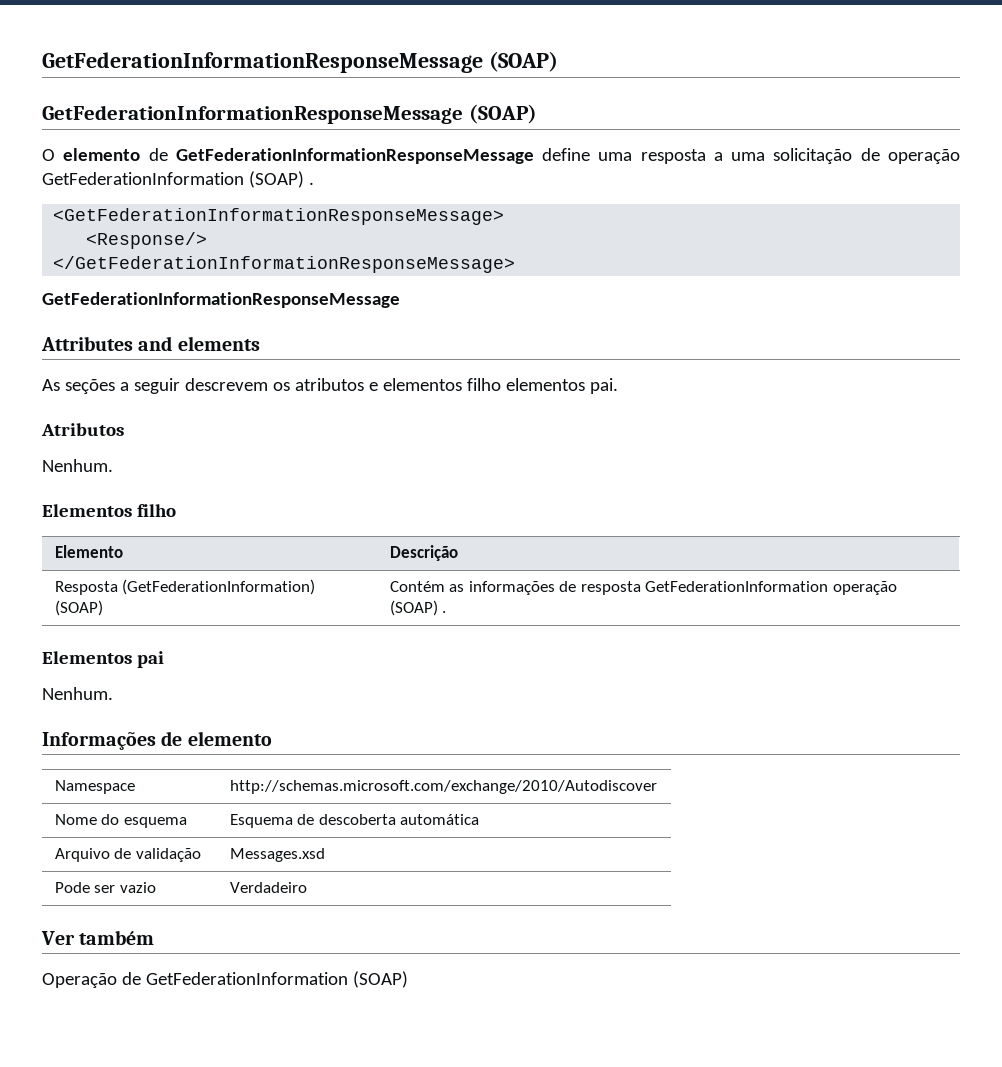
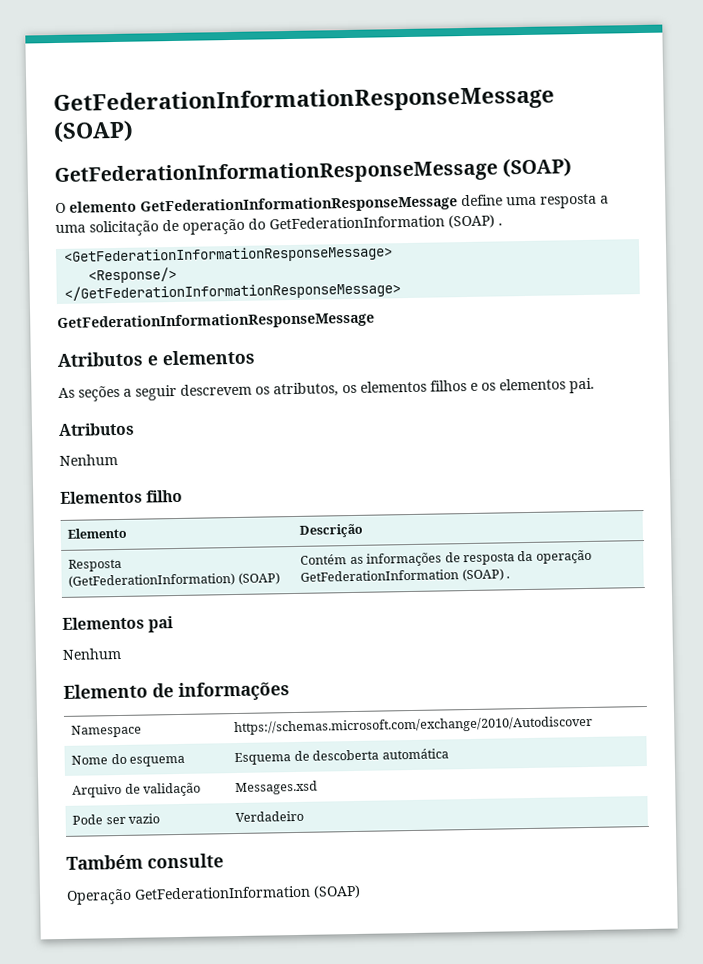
[148,148,168,161] de -> (137, 206) none
(960, 156) none -> [248,218,266,230] do
[41,336,260,351] Attributes and elements -> [57,349,255,368] Atributos e elementos
[294,378,501,391] atributos e elementos filho -> [273,380,496,398] atributos, os elementos filhos e os
[42,459,113,472] Nenhum. -> [59,453,118,466] Nenhum
[645,581,897,595] GetFederationInformation operação -> [517,549,592,564] [300,569,460,582] da operação GetFederationInformation
[42,687,113,700] [42,731,272,750] Nenhum. // Informações de elemento -> [62,647,121,660] [63,681,290,702] Nenhum // Elemento de informações
[229,780,657,794] http://schemas.microsoft.com/exchange/2010/Autodiscover -> [234,715,594,736] https://schemas.microsoft.com/exchange/2010/Autodiscover
[41,930,155,945] Ver também -> [66,853,224,870] Também consulte
[121,972,141,985] de -> (132, 896) none

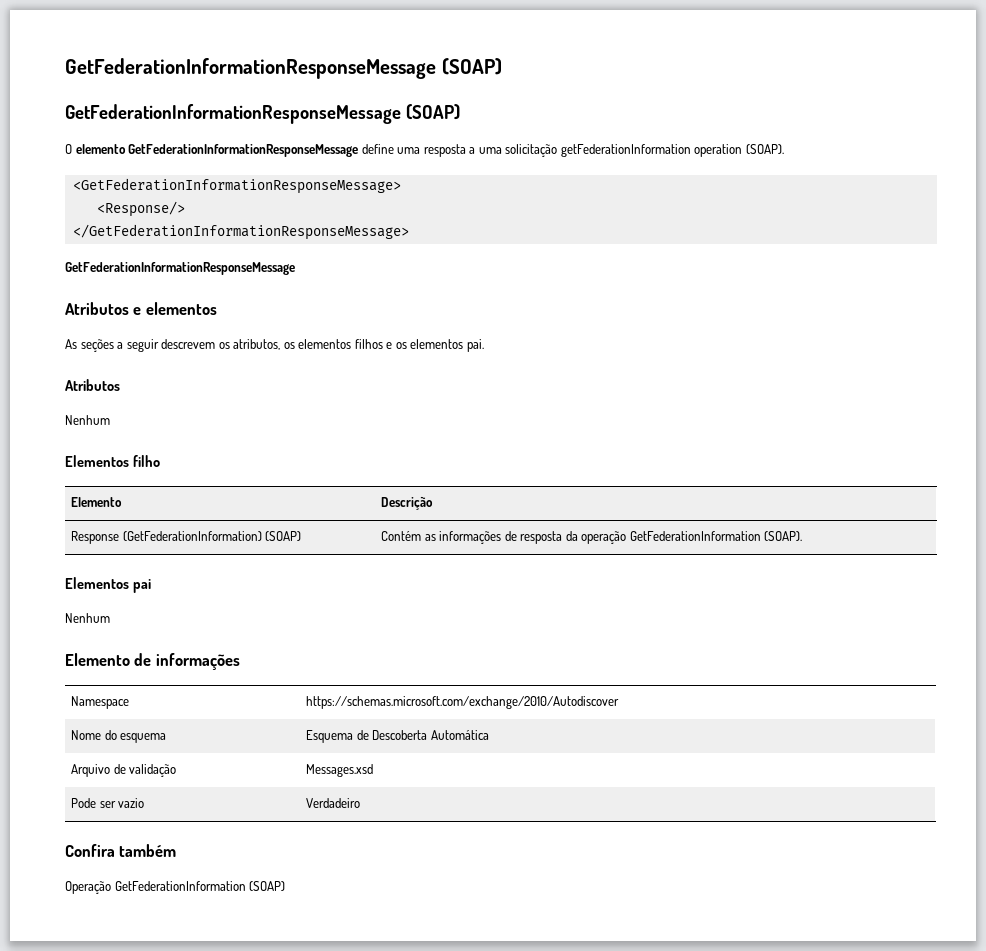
[162,214,503,235] de operação do GetFederationInformation (SOAP) . -> [560,144,784,157] getFederationInformation operation (SOAP).
[68,558,123,572] Resposta -> [71,531,120,544] Response
[461,568,511,582] (SOAP) . -> [764,531,803,541] (SOAP).
[312,748,449,761] descoberta automática -> [372,730,489,740] Descoberta Automática
[66,853,224,870] Também consulte -> [65,844,177,857] Confira também

